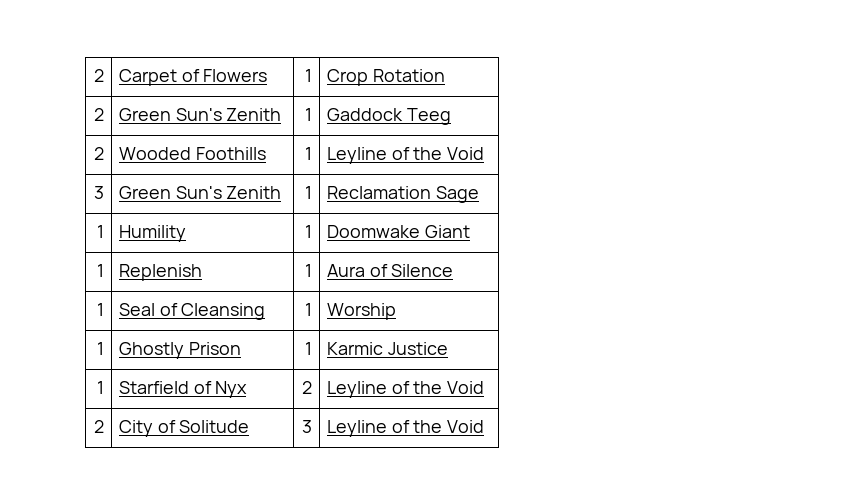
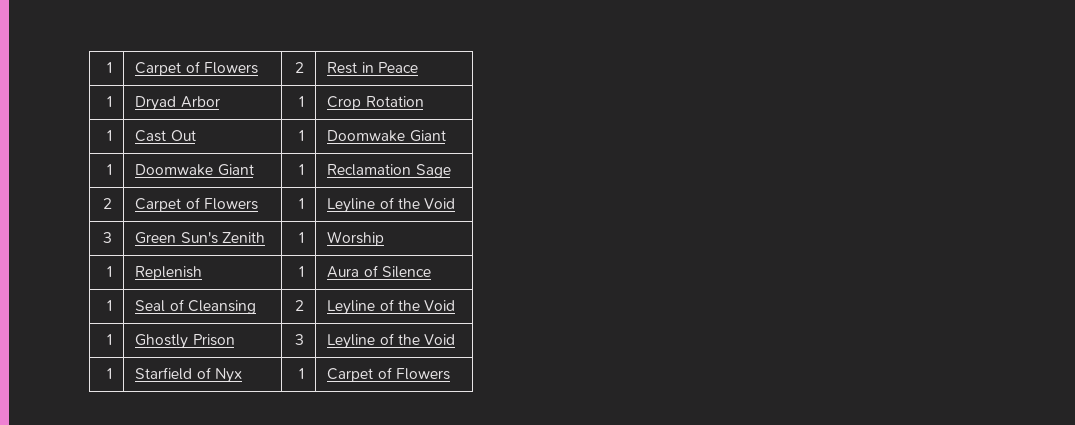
[94,69,105,82] [118,69,268,86] [305,69,313,82] [326,69,445,86] [94,108,105,121] [118,108,282,121] [305,108,313,121] [326,108,451,125] [94,147,105,160] [118,147,266,160] 2 | Carpet of Flowers | 1 | Crop Rotation // 2 | Green Sun's Zenith | 1 | Gaddock Teeg // 2 | Wooded Foothills -> [106,62,112,73] [135,61,258,76] [294,62,304,73] [327,62,418,74] [106,96,112,107] [135,96,220,111] [298,96,304,107] [327,96,424,110] [106,130,112,141] [135,130,196,142] [298,130,304,141] [327,130,446,142] [106,164,112,175] [135,164,254,176] [298,164,304,175] [327,164,451,178] [102,198,112,209] [135,197,258,212] 1 | Carpet of Flowers | 2 | Rest in Peace // 1 | Dryad Arbor | 1 | Crop Rotation // 1 | Cast Out | 1 | Doomwake Giant // 1 | Doomwake Giant | 1 | Reclamation Sage // 2 | Carpet of Flowers
[326,186,479,203] [97,225,105,238] [118,225,186,242] [305,225,313,238] [326,225,470,238] Reclamation Sage // 1 | Humility | 1 | Doomwake Giant -> [327,231,385,246] Worship
[305,303,313,316] [326,303,396,320] [97,342,105,355] [118,342,241,359] [305,342,313,355] [326,342,448,355] [97,381,105,394] [118,381,248,398] [302,381,313,394] [326,381,485,398] [94,420,105,433] [118,420,250,437] [302,420,313,433] [326,420,485,437] 1 | Worship // 1 | Ghostly Prison | 1 | Karmic Justice // 1 | Starfield of Nyx | 2 | Leyline of the Void // 2 | City of Solitude | 3 | Leyline of the Void -> [294,300,304,311] [327,299,455,315] [106,334,112,345] [135,334,235,349] [294,334,304,345] [327,333,455,349] [106,368,112,379] [135,367,242,383] [298,368,304,379] [327,367,450,382] 2 | Leyline of the Void // 1 | Ghostly Prison | 3 | Leyline of the Void // 1 | Starfield of Nyx | 1 | Carpet of Flowers

